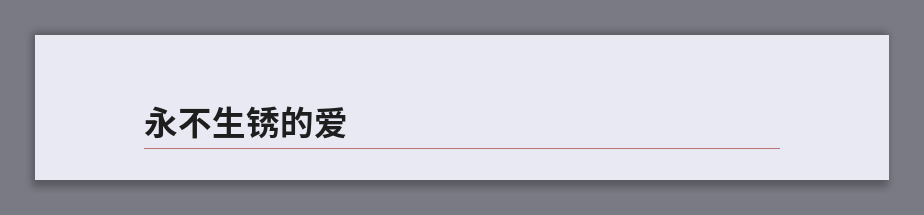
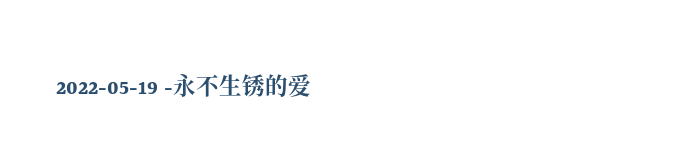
(144, 122) none -> [56,81,174,94] 2022-05-19 -

